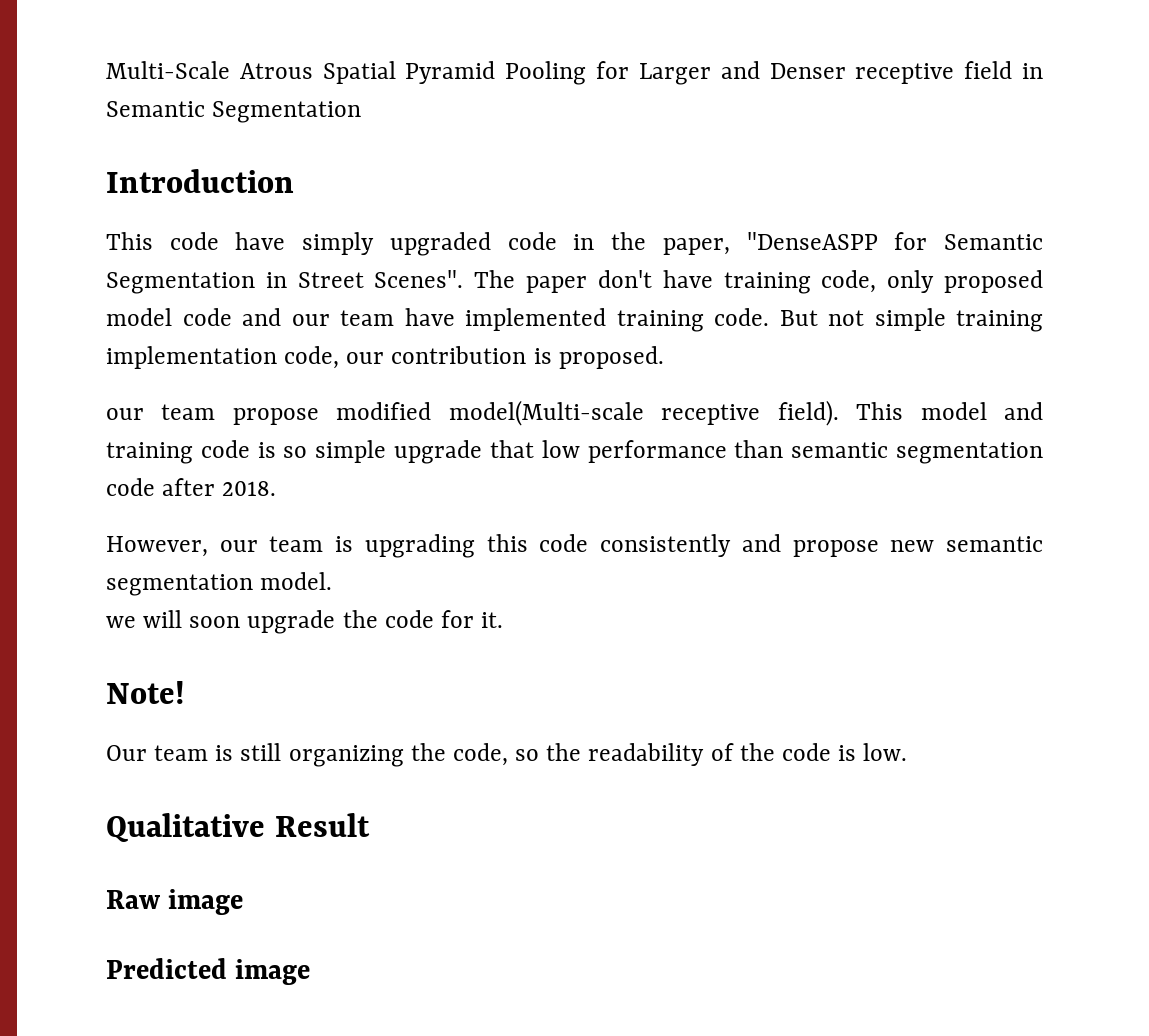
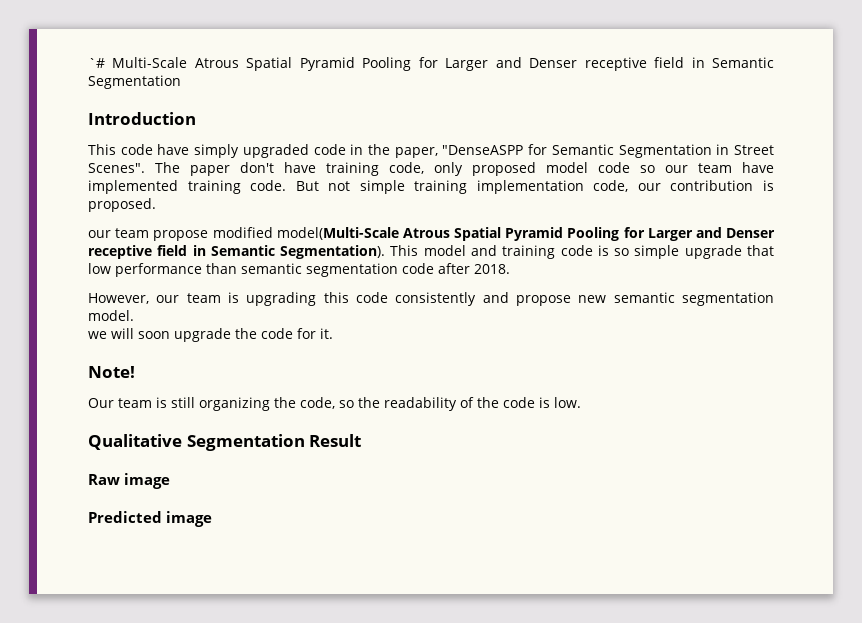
(106, 70) none -> [88,58,105,68] `#
[242,308,281,326] and -> [640,165,655,173] so
[448,400,839,426] model(Multi-scale receptive field). -> [276,227,775,241] [88,245,386,259] model(Multi-Scale Atrous Spatial Pyramid Pooling for Larger and Denser receptive field in Semantic Segmentation).
(265, 827) none -> [186,434,305,451] Segmentation

